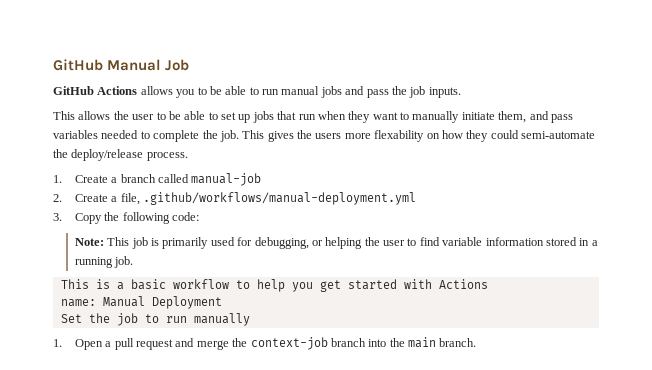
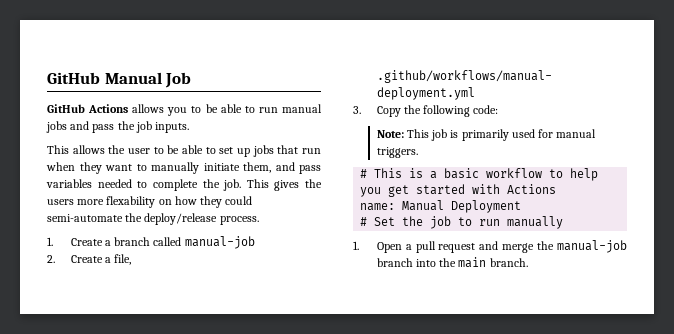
[254,237,598,249] [74,256,134,268] debugging, or helping the user to find variable information stored in a running job. // -> [556,129,597,138] [376,147,418,158] [360,169,368,178] manual triggers. // #
(222, 302) none -> [360,217,368,226] #
[250,337,328,350] context-job -> [557,240,627,253] manual-job

